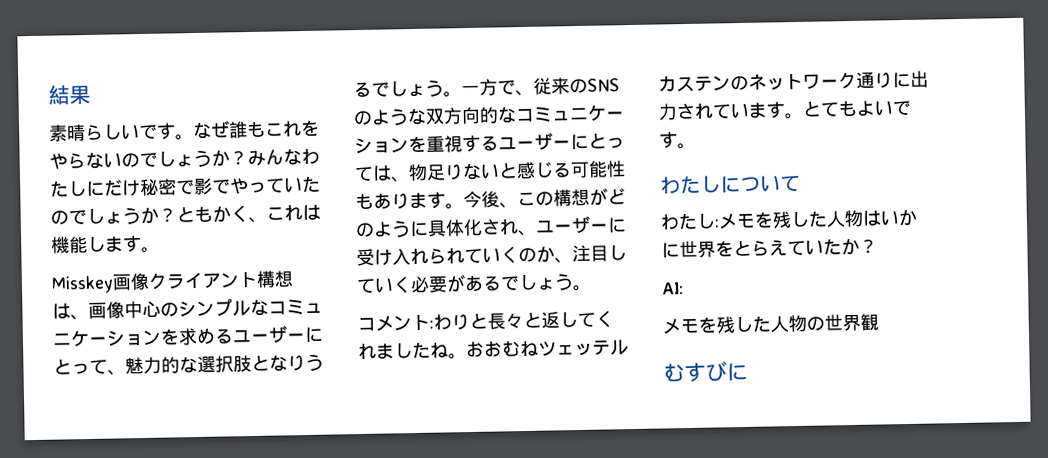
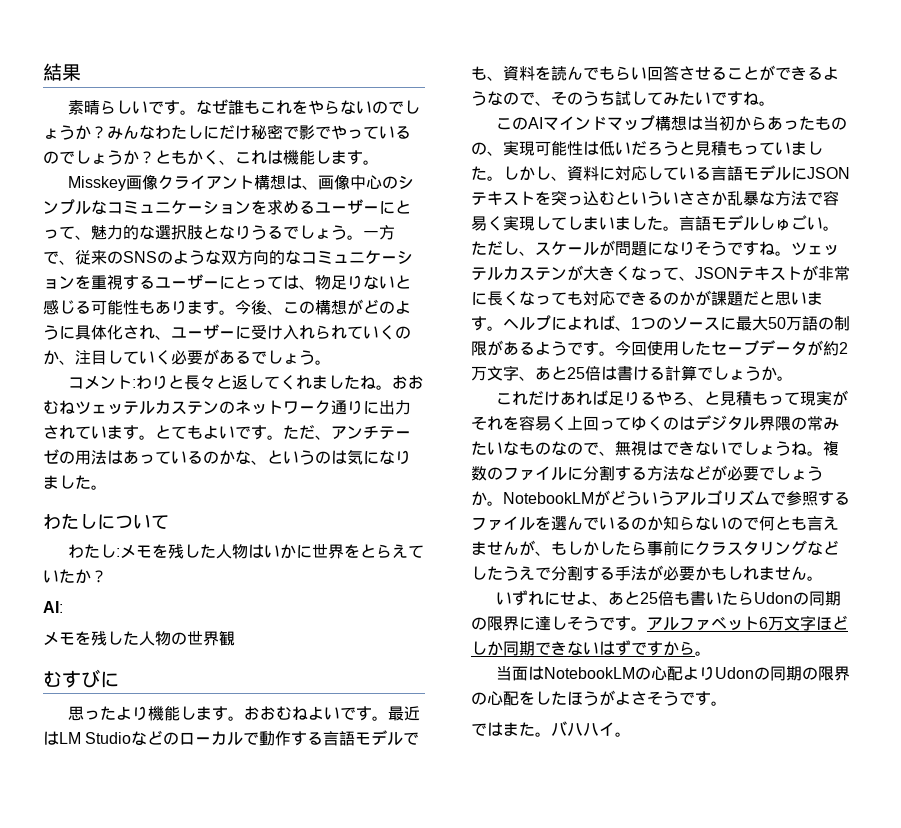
[301,175,321,193] た -> [395,126,411,139] る
(696, 146) none -> [283,425,411,440] [43,449,411,465] [43,475,107,490] ただ、アンチテーゼの用法はあっているのかな、というのは気になりました。
(748, 372) none -> [68,705,421,721] [43,730,420,746] [471,65,839,81] [471,91,775,106] [496,115,848,131] [471,140,823,156] [471,165,850,181] [471,190,839,206] [471,215,839,231] [471,240,839,256] [471,265,850,281] [471,290,823,306] [471,315,850,331] [471,340,848,356] [471,365,793,381] [496,390,849,406] [471,415,839,431] [471,440,839,456] [471,465,823,481] [471,490,850,506] [471,516,839,531] [471,540,839,556] [471,565,823,581] [496,590,842,606] [471,615,848,631] [471,640,711,656] [496,666,851,681] [471,690,727,706] [471,721,631,737] // 思ったより機能します。おおむねよいです。最近はLM Studioなどのローカルで動作する言語モデルでも、資料を読んでもらい回答させることができるようなので、そのうち試してみたいですね。 // このAIマインドマップ構想は当初からあったものの、実現可能性は低いだろうと見積もっていました。しかし、資料に対応している言語モデルにJSONテキストを突っ込むといういささか乱暴な方法で容易く実現してしまいました。言語モデルしゅごい。ただし、スケールが問題になりそうですね。ツェッテルカステンが大きくなって、JSONテキストが非常に長くなっても対応できるのかが課題だと思います。ヘルプによれば、1つのソースに最大50万語の制限があるようです。今回使用したセーブデータが約2万文字、あと25倍は書ける計算でしょうか。 // これだけあれば足りるやろ、と見積もって現実がそれを容易く上回ってゆくのはデジタル界隈の常みたいなものなので、無視はできないでしょうね。複数のファイルに分割する方法などが必要でしょうか。NotebookLMがどういうアルゴリズムで参照するファイルを選んでいるのか知らないので何とも言えませんが、もしかしたら事前にクラスタリングなどしたうえで分割する手法が必要かもしれません。 // いずれにせよ、あと25倍も書いたらUdonの同期の限界に達しそうです。アルファベット6万文字ほどしか同期できないはずですから。 // 当面はNotebookLMの心配よりUdonの同期の限界の心配をしたほうがよさそうです。 // ではまた。バハハイ。

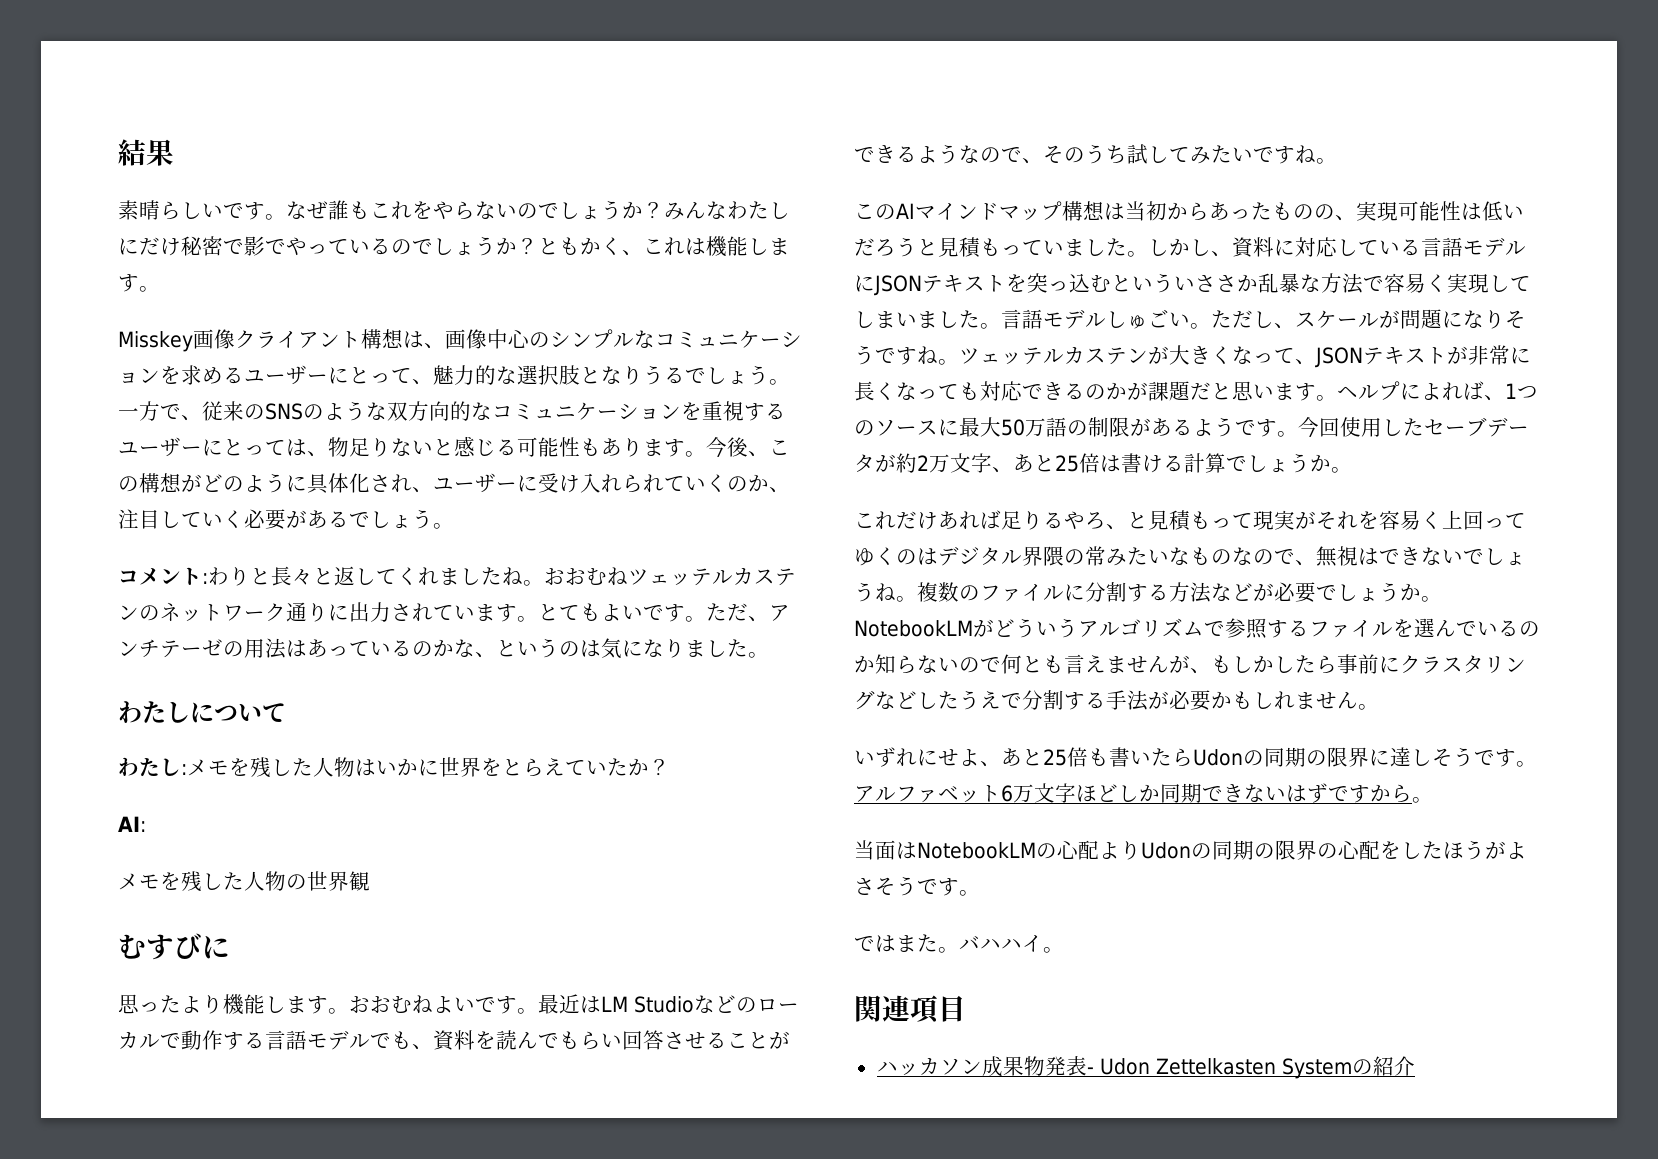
(631, 734) none -> [854,995,966,1023] [876,1056,1415,1079] // 関連項目 // ハッカソン成果物発表- Udon Zettelkasten Systemの紹介

